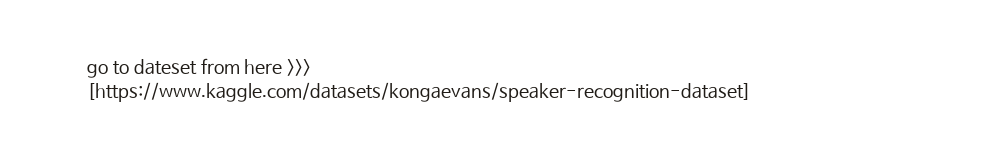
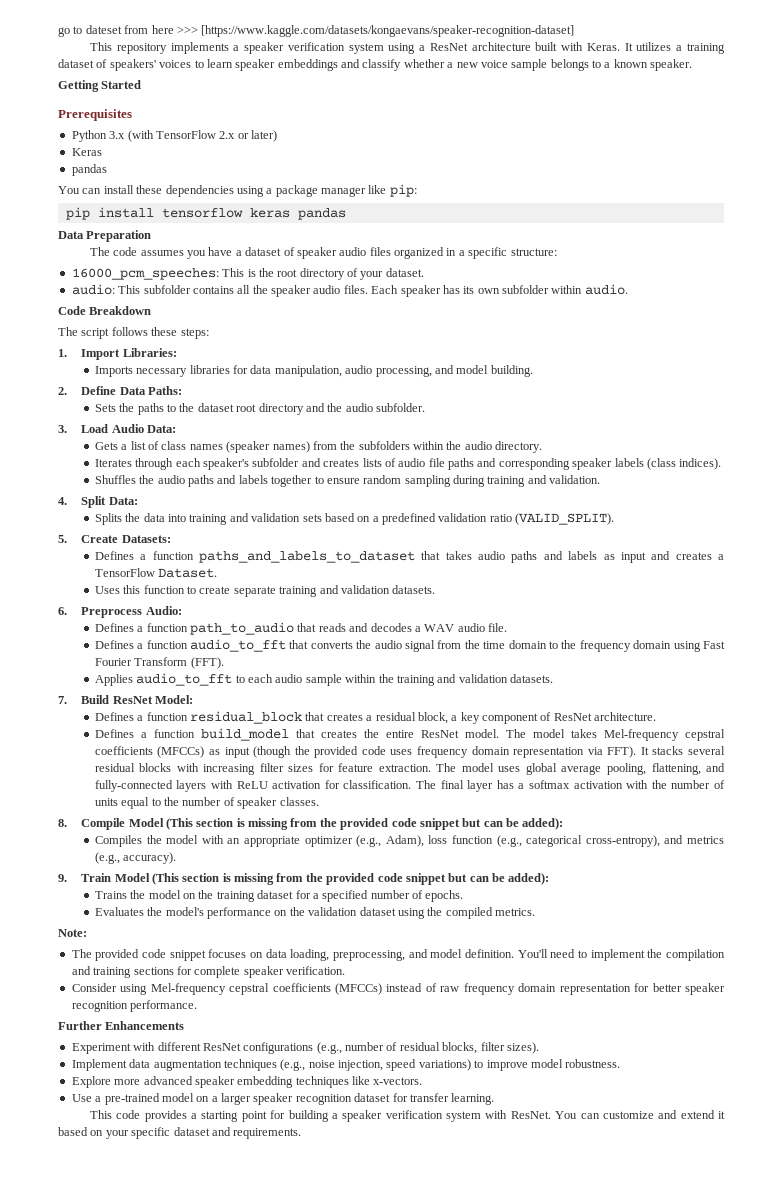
(751, 92) none -> [89,42,726,54] [58,59,693,71] [58,80,142,92] [58,109,132,121] [71,130,277,142] [71,148,102,156] [71,164,107,176] [58,184,417,197] [65,207,346,220] [58,230,152,242] [89,247,557,259] [71,268,424,280] [71,284,628,297] [58,306,152,315] [58,327,209,339] [58,348,177,360] [94,365,533,377] [58,386,182,395] [94,403,426,415] [58,424,176,433] [94,441,543,453] [94,458,722,470] [94,475,601,487] [58,496,138,508] [94,513,615,525] [58,535,171,543] [94,551,724,563] [94,568,218,578] [94,585,436,597] [58,606,182,618] [94,622,508,635] [94,639,726,652] [94,657,224,669] [94,673,554,686] [58,695,193,704] [94,711,657,724] [94,728,726,741] [94,746,725,758] [94,763,725,775] [94,780,726,792] [94,797,319,809] [58,818,564,830] [94,835,725,847] [94,852,177,864] [58,873,550,885] [94,890,464,902] [94,907,536,919] [58,929,87,937] [71,949,725,961] [71,966,345,978] [71,983,725,995] [71,1000,198,1012] [58,1021,185,1030] [71,1042,539,1054] [71,1059,621,1071] [71,1076,423,1088] [71,1093,495,1105] [89,1110,725,1122] [58,1127,302,1139] // This repository implements a speaker verification system using a ResNet architecture built with Keras. It utilizes a training dataset of speakers' voices to learn speaker embeddings and classify whether a new voice sample belongs to a known speaker. // Getting Started // Prerequisites // Python 3.x (with TensorFlow 2.x or later) // Keras // pandas // You can install these dependencies using a package manager like pip: // pip install tensorflow keras pandas // Data Preparation // The code assumes you have a dataset of speaker audio files organized in a specific structure: // 16000_pcm_speeches: This is the root directory of your dataset. // audio: This subfolder contains all the speaker audio files. Each speaker has its own subfolder within audio. // Code Breakdown // The script follows these steps: // 1. Import Libraries: // Imports necessary libraries for data manipulation, audio processing, and model building. // 2. Define Data Paths: // Sets the paths to the dataset root directory and the audio subfolder. // 3. Load Audio Data: // Gets a list of class names (speaker names) from the subfolders within the audio directory. // Iterates through each speaker's subfolder and creates lists of audio file paths and corresponding speaker labels (class indices). // Shuffles the audio paths and labels together to ensure random sampling during training and validation. // 4. Split Data: // Splits the data into training and validation sets based on a predefined validation ratio (VALID_SPLIT). // 5. Create Datasets: // Defines a function paths_and_labels_to_dataset that takes audio paths and labels as input and creates a TensorFlow Dataset. // Uses this function to create separate training and validation datasets. // 6. Preprocess Audio: // Defines a function path_to_audio that reads and decodes a WAV audio file. // Defines a function audio_to_fft that converts the audio signal from the time domain to the frequency domain using Fast Fourier Transform (FFT). // Applies audio_to_fft to each audio sample within the training and validation datasets. // 7. Build ResNet Model: // Defines a function residual_block that creates a residual block, a key component of ResNet architecture. // Defines a function build_model that creates the entire ResNet model. The model takes Mel-frequency cepstral coefficients (MFCCs) as input (though the provided code uses frequency domain representation via FFT). It stacks several residual blocks with increasing filter sizes for feature extraction. The model uses global average pooling, flattening, and fully-connected layers with ReLU activation for classification. The final layer has a softmax activation with the number of units equal to the number of speaker classes. // 8. Compile Model (This section is missing from the provided code snippet but can be added): // Compiles the model with an appropriate optimizer (e.g., Adam), loss function (e.g., categorical cross-entropy), and metrics (e.g., accuracy). // 9. Train Model (This section is missing from the provided code snippet but can be added): // Trains the model on the training dataset for a specified number of epochs. // Evaluates the model's performance on the validation dataset using the compiled metrics. // Note: // The provided code snippet focuses on data loading, preprocessing, and model definition. You'll need to implement the compilation and training sections for complete speaker verification. // Consider using Mel-frequency cepstral coefficients (MFCCs) instead of raw frequency domain representation for better speaker recognition performance. // Further Enhancements // Experiment with different ResNet configurations (e.g., number of residual blocks, filter sizes). // Implement data augmentation techniques (e.g., noise injection, speed variations) to improve model robustness. // Explore more advanced speaker embedding techniques like x-vectors. // Use a pre-trained model on a larger speaker recognition dataset for transfer learning. // This code provides a starting point for building a speaker verification system with ResNet. You can customize and extend it based on your specific dataset and requirements.

